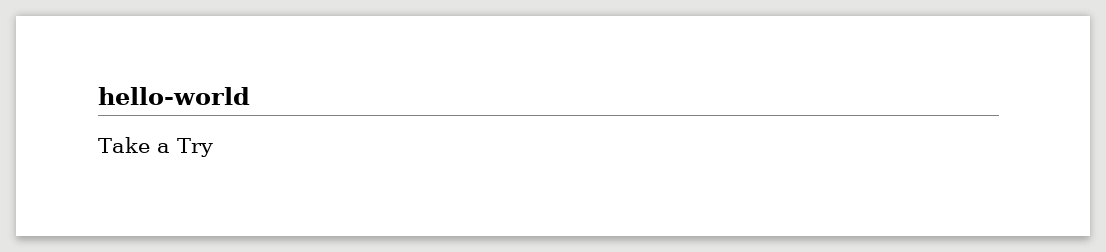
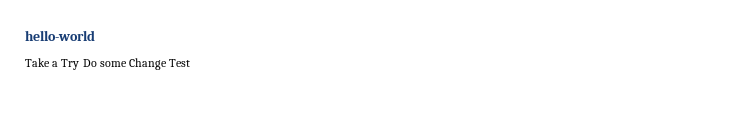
(213, 147) none -> [82,58,191,70] Do some Change Test

